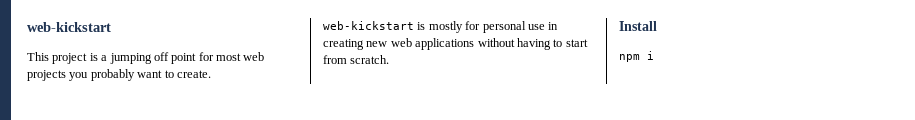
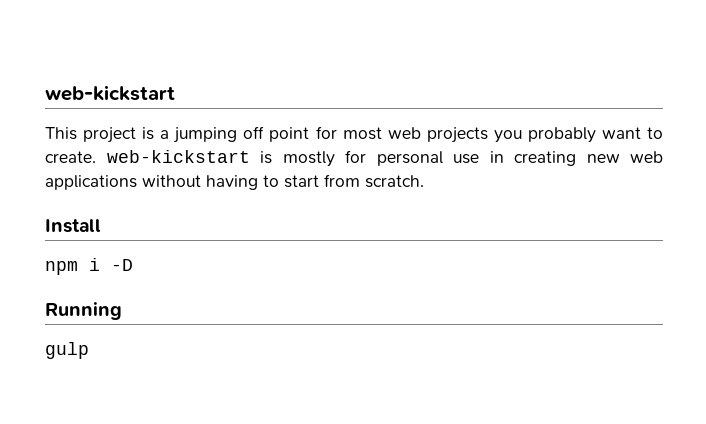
(654, 55) none -> [111,259,133,271] [45,302,122,320] [45,342,89,359] -D // Running // gulp

